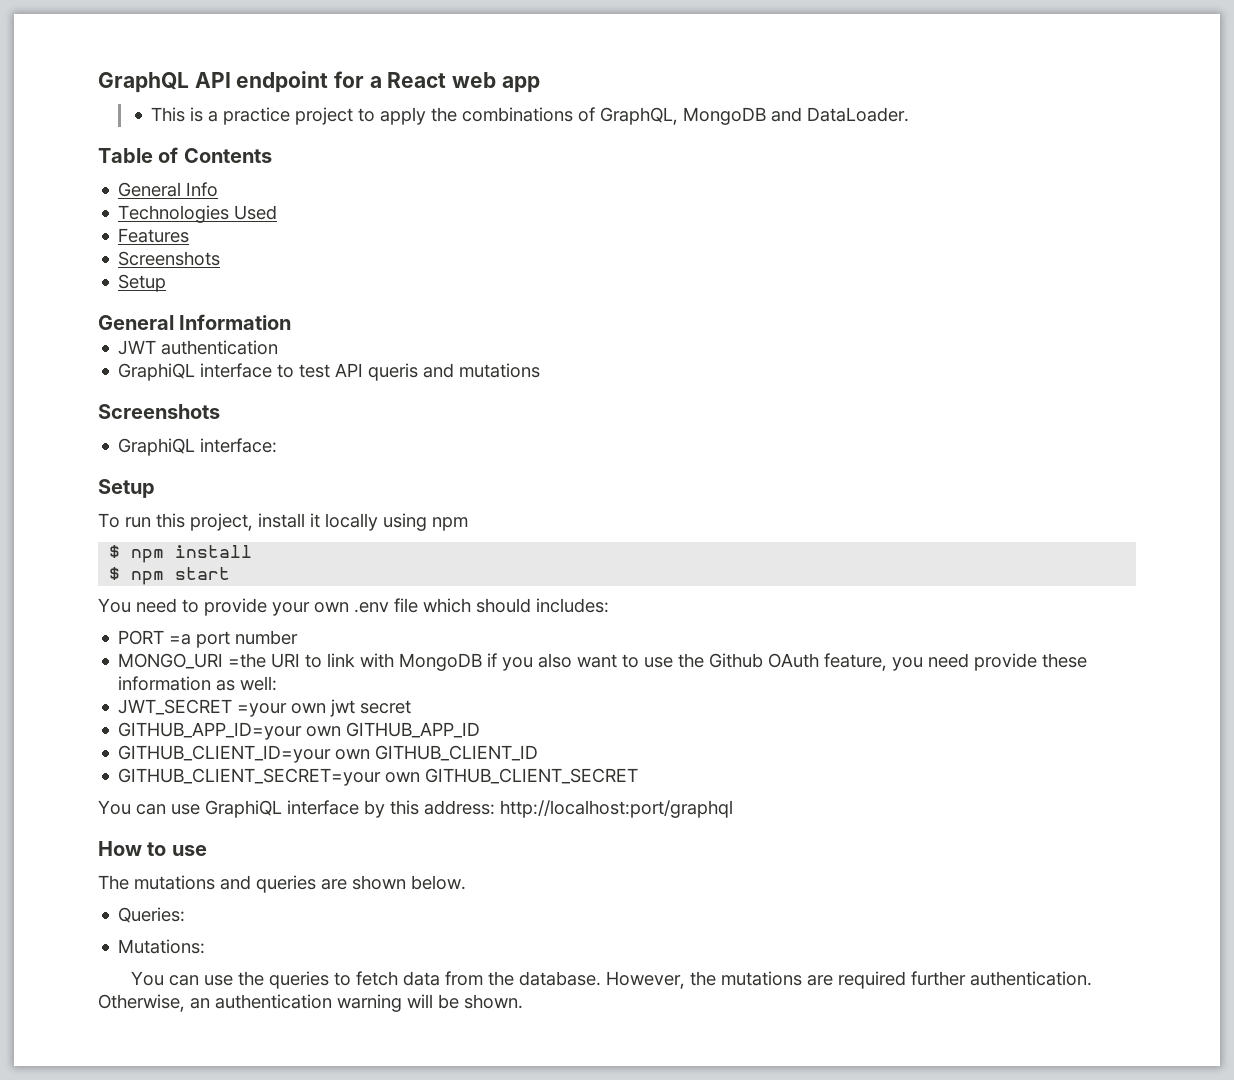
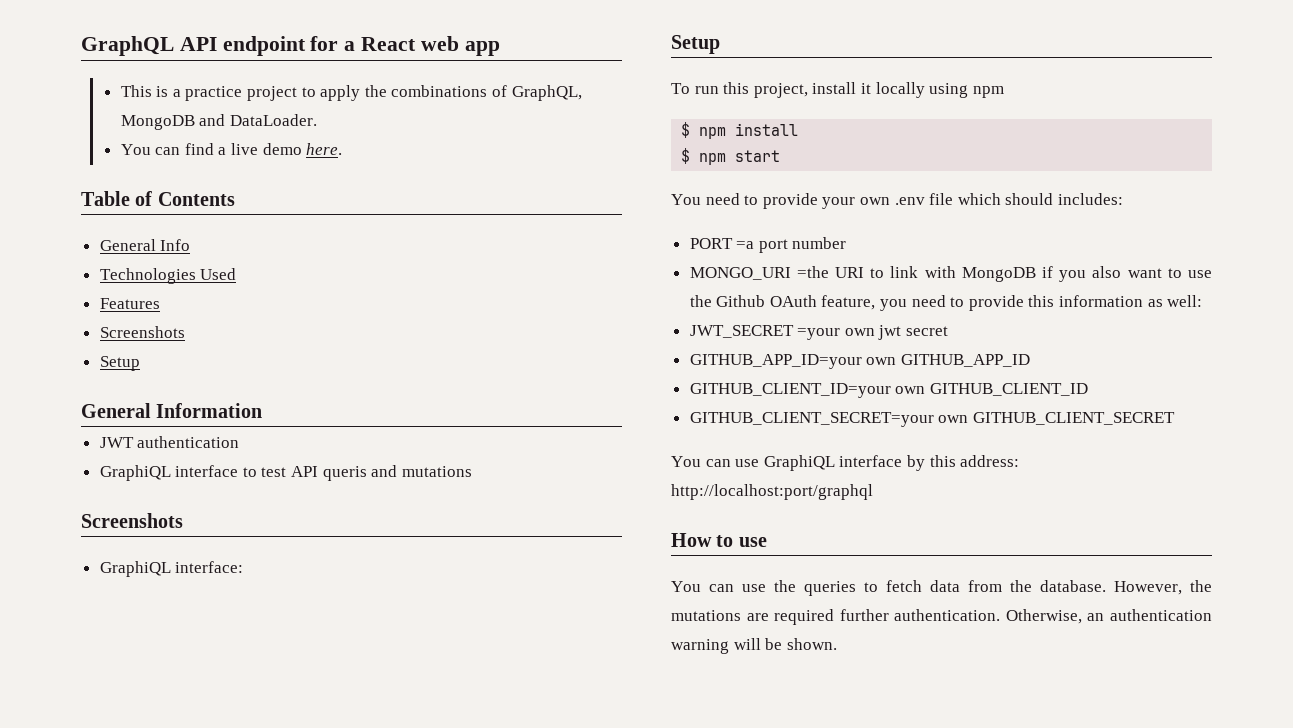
(910, 114) none -> [120,143,343,155] // You can find a live demo here.
[974,653,1088,671] provide these -> [950,295,1055,311] to provide this
[98,875,466,893] [118,907,186,923] [118,939,206,954] // The mutations and queries are shown below. // Queries: // Mutations: -> (767, 542) none

